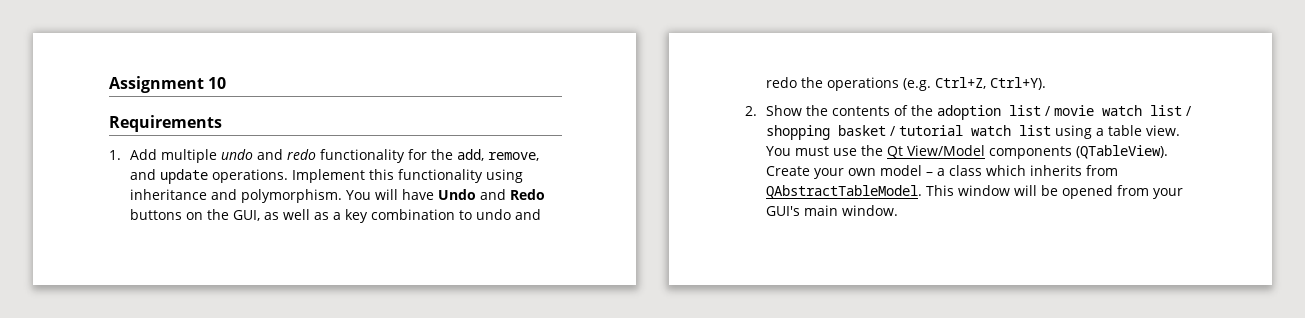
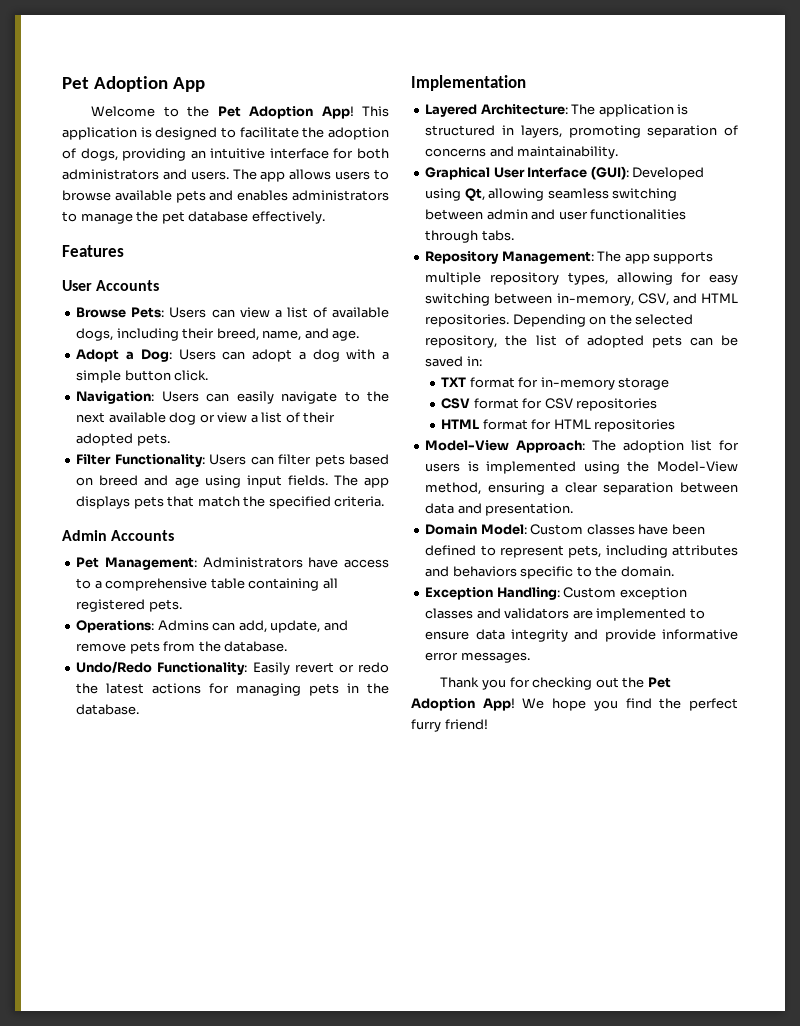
[109,76,227,93] [109,115,222,132] [109,149,539,163] [129,169,523,184] [129,189,545,203] [129,209,541,223] [765,77,1046,91] [745,105,1191,120] [765,125,1180,140] [765,145,1168,159] [765,165,1118,179] [765,185,1183,199] [765,205,898,216] Assignment 10 // Requirements // 1. Add multiple undo and redo functionality for the add, remove, and update operations. Implement this functionality using inheritance and polymorphism. You will have Undo and Redo buttons on the GUI, as well as a key combination to undo and redo the operations (e.g. Ctrl+Z, Ctrl+Y). // 2. Show the contents of the adoption list / movie watch list / shopping basket / tutorial watch list using a table view. You must use the Qt View/Model components (QTableView). Create your own model – a class which inherits from QAbstractTableModel. This window will be opened from your GUI's main window. -> [62,76,205,92] [91,106,389,119] [62,127,389,140] [62,148,389,161] [62,169,389,182] [62,190,389,203] [62,211,325,224] [62,245,124,257] [62,280,160,291] [76,307,389,318] [76,328,360,341] [76,349,389,362] [76,370,209,383] [76,391,389,404] [76,412,336,425] [76,433,170,446] [76,454,389,467] [76,475,389,488] [76,496,385,509] [62,530,175,541] [76,557,389,570] [76,578,338,591] [76,599,182,612] [76,620,348,633] [76,641,288,654] [76,661,389,675] [76,683,389,696] [76,704,140,715] [411,75,526,91] [425,104,689,117] [425,125,738,138] [425,146,619,159] [425,166,705,180] [425,188,678,201] [425,209,687,220] [425,230,514,243] [425,251,714,264] [425,272,738,285] [425,293,738,306] [425,314,694,327] [425,335,738,348] [425,356,482,367] [441,377,670,390] [441,398,658,411] [441,419,676,432] [425,440,739,453] [425,461,738,474] [425,482,738,495] [425,503,574,516] [425,524,705,535] [425,545,738,558] [425,566,674,579] [425,587,687,600] [425,608,705,621] [425,629,738,642] [425,652,530,663] [440,677,671,690] [411,698,738,711] [411,719,488,732] Pet Adoption App // Welcome to the Pet Adoption App! This application is designed to facilitate the adoption of dogs, providing an intuitive interface for both administrators and users. The app allows users to browse available pets and enables administrators to manage the pet database effectively. // Features // User Accounts // Browse Pets: Users can view a list of available dogs, including their breed, name, and age. // Adopt a Dog: Users can adopt a dog with a simple button click. // Navigation: Users can easily navigate to the next available dog or view a list of their adopted pets. // Filter Functionality: Users can filter pets based on breed and age using input fields. The app displays pets that match the specified criteria. // Admin Accounts // Pet Management: Administrators have access to a comprehensive table containing all registered pets. // Operations: Admins can add, update, and remove pets from the database. // Undo/Redo Functionality: Easily revert or redo the latest actions for managing pets in the database. // Implementation // Layered Architecture: The application is structured in layers, promoting separation of concerns and maintainability. // Graphical User Interface (GUI): Developed using Qt, allowing seamless switching between admin and user functionalities through tabs. // Repository Management: The app supports multiple repository types, allowing for easy switching between in-memory, CSV, and HTML repositories. Depending on the selected repository, the list of adopted pets can be saved in: // TXT format for in-memory storage // CSV format for CSV repositories // HTML format for HTML repositories // Model-View Approach: The adoption list for users is implemented using the Model-View method, ensuring a clear separation between data and presentation. // Domain Model: Custom classes have been defined to represent pets, including attributes and behaviors specific to the domain. // Exception Handling: Custom exception classes and validators are implemented to ensure data integrity and provide informative error messages. // Thank you for checking out the Pet Adoption App! We hope you find the perfect furry friend!

